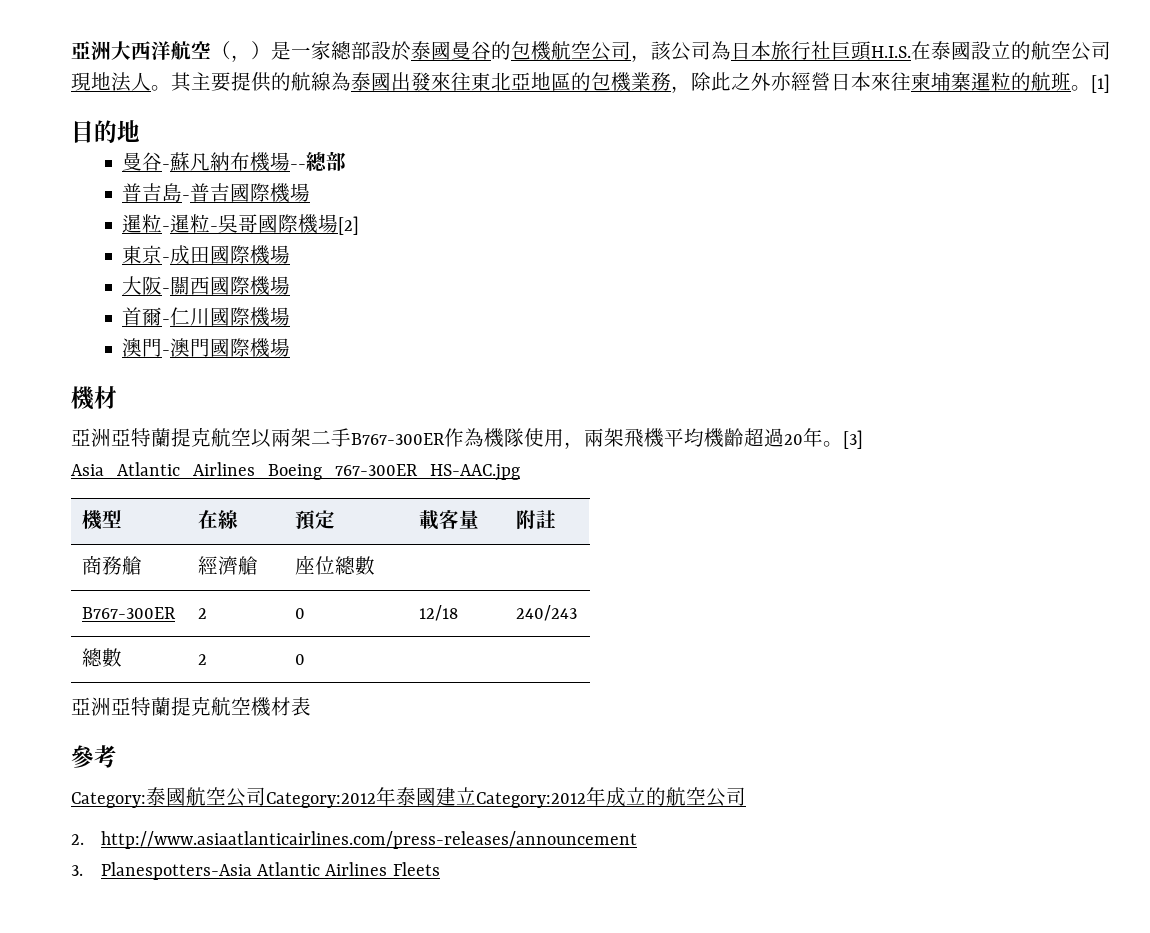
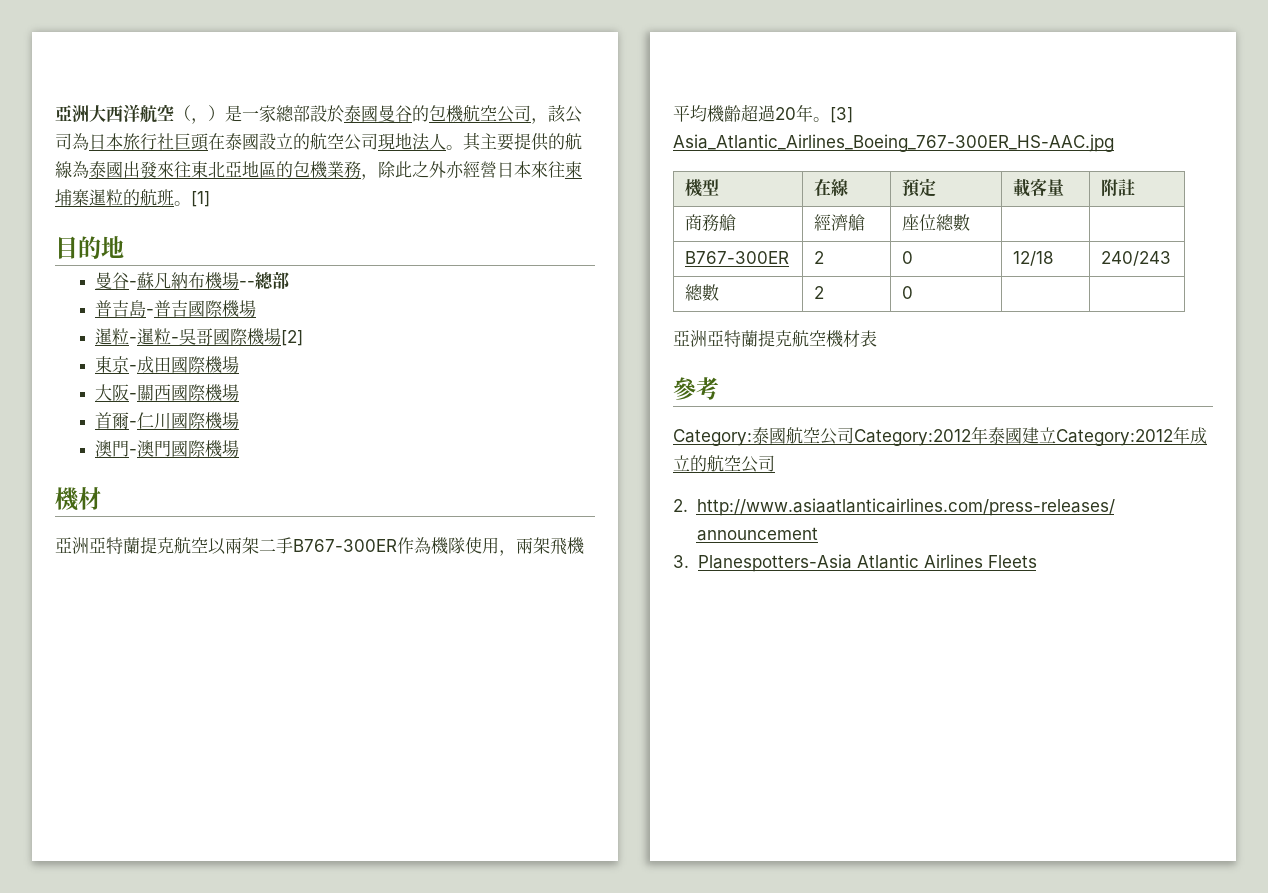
[871,46,911,58] H.I.S. -> (209, 142) none

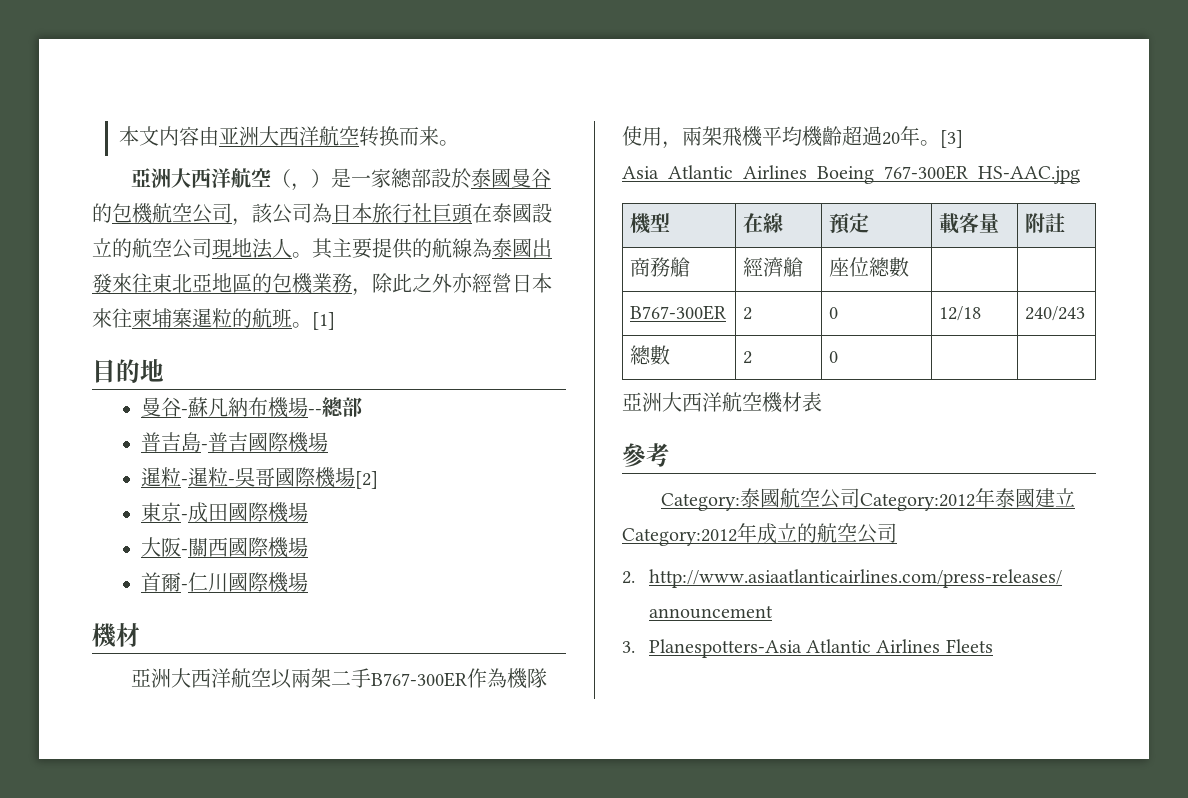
(55, 113) none -> [118,126,459,147] 本文内容由亚洲大西洋航空转换而来。 //
[95,440,240,457] // 澳門-澳門國際機場 -> (308, 582) none
[89,537,174,555] 亞特蘭提克 -> [171,668,232,688] 大西洋
[707,330,792,348] 亞特蘭提克 -> [662,392,722,412] 大西洋

